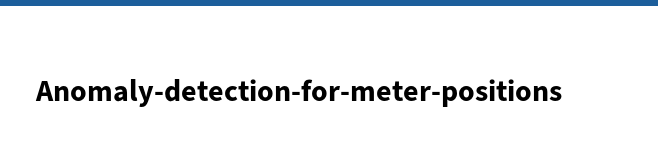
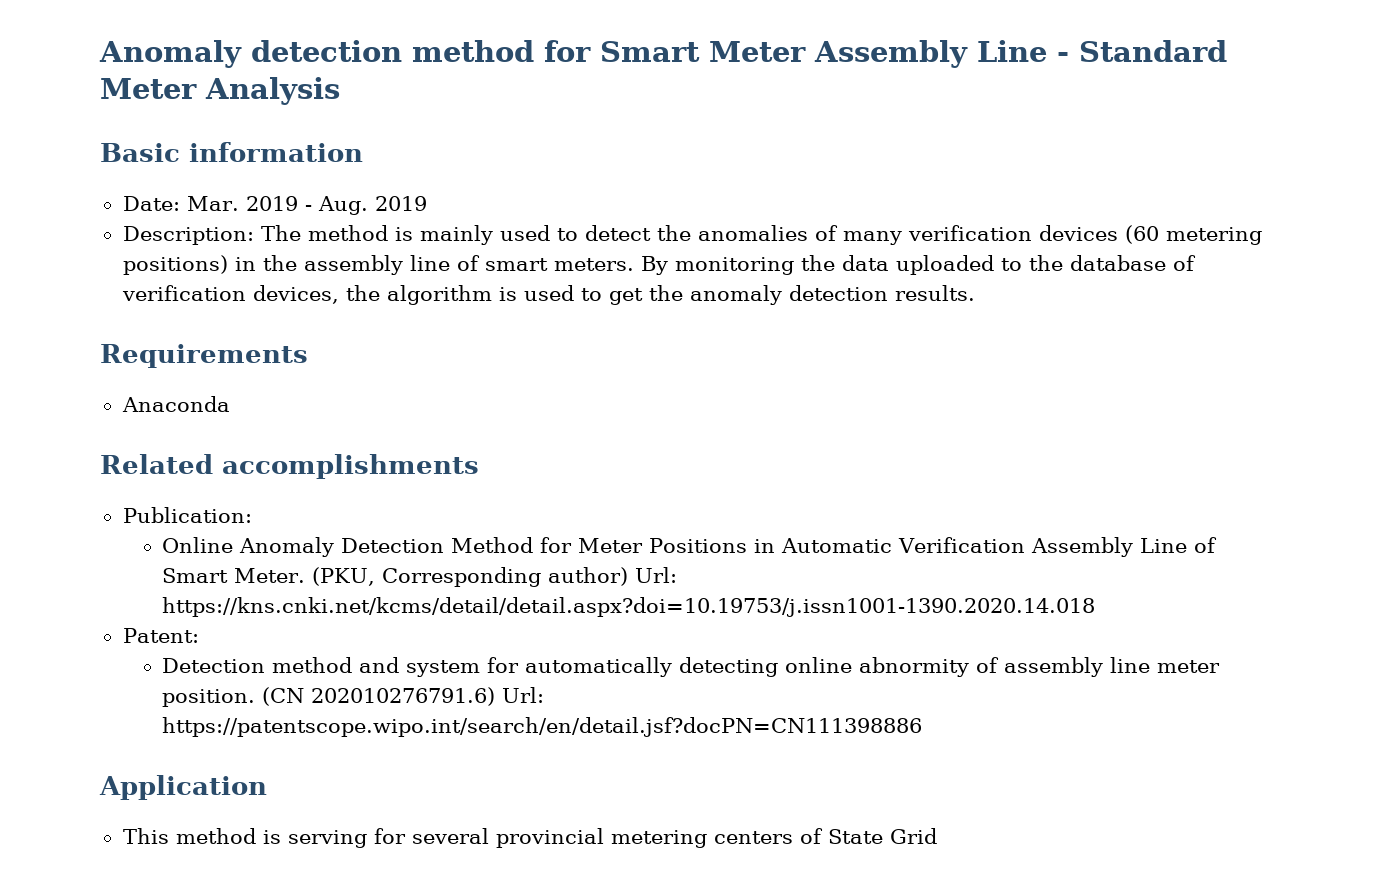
[35,79,562,107] Anomaly-detection-for-meter-positions -> [99,40,1227,68] [100,77,340,105] [100,142,363,162] [122,196,427,215] [122,225,1262,245] [122,255,1196,275] [121,285,975,305] [100,344,308,368] [121,396,230,412] [100,454,479,479] [122,507,252,523] [162,537,1218,557] [162,567,678,587] [162,597,1096,617] [122,628,199,643] [162,657,1221,677] [162,687,545,707] [162,717,923,737] [99,775,267,800] [122,828,937,848] Anomaly detection method for Smart Meter Assembly Line - Standard Meter Analysis // Basic information // Date: Mar. 2019 - Aug. 2019 // Description: The method is mainly used to detect the anomalies of many verification devices (60 metering positions) in the assembly line of smart meters. By monitoring the data uploaded to the database of verification devices, the algorithm is used to get the anomaly detection results. // Requirements // Anaconda // Related accomplishments // Publication: // Online Anomaly Detection Method for Meter Positions in Automatic Verification Assembly Line of Smart Meter. (PKU, Corresponding author) Url: https://kns.cnki.net/kcms/detail/detail.aspx?doi=10.19753/j.issn1001-1390.2020.14.018 // Patent: // Detection method and system for automatically detecting online abnormity of assembly line meter position. (CN 202010276791.6) Url: https://patentscope.wipo.int/search/en/detail.jsf?docPN=CN111398886 // Application // This method is serving for several provincial metering centers of State Grid

